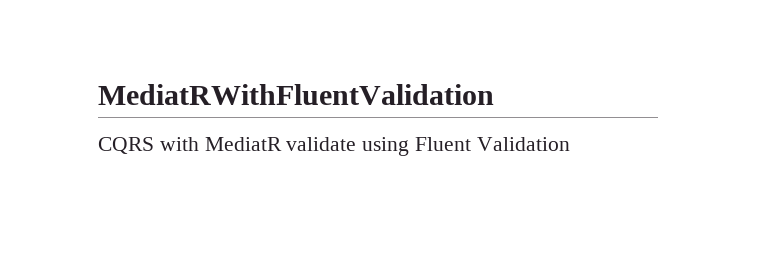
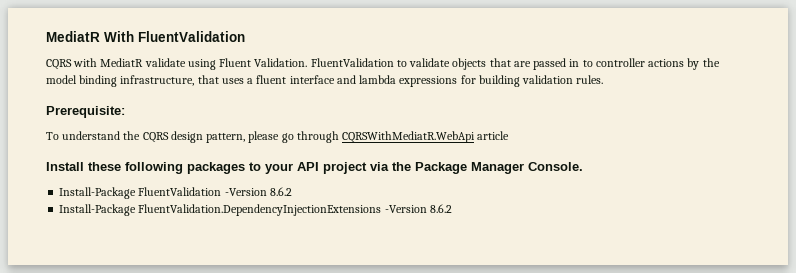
[98,84,494,105] MediatRWithFluentValidation -> [46,31,245,42] MediatR With FluentValidation
[476,137,570,151] Validation -> [254,58,720,70] [46,75,604,87] [46,106,125,118] [46,131,510,143] [46,162,583,174] [59,187,292,199] [59,204,452,216] Validation. FluentValidation to validate objects that are passed in to controller actions by the model binding infrastructure, that uses a fluent interface and lambda expressions for building validation rules. // Prerequisite: // To understand the CQRS design pattern, please go through CQRSWithMediatR.WebApi article // Install these following packages to your API project via the Package Manager Console. // Install-Package FluentValidation -Version 8.6.2 // Install-Package FluentValidation.DependencyInjectionExtensions -Version 8.6.2

